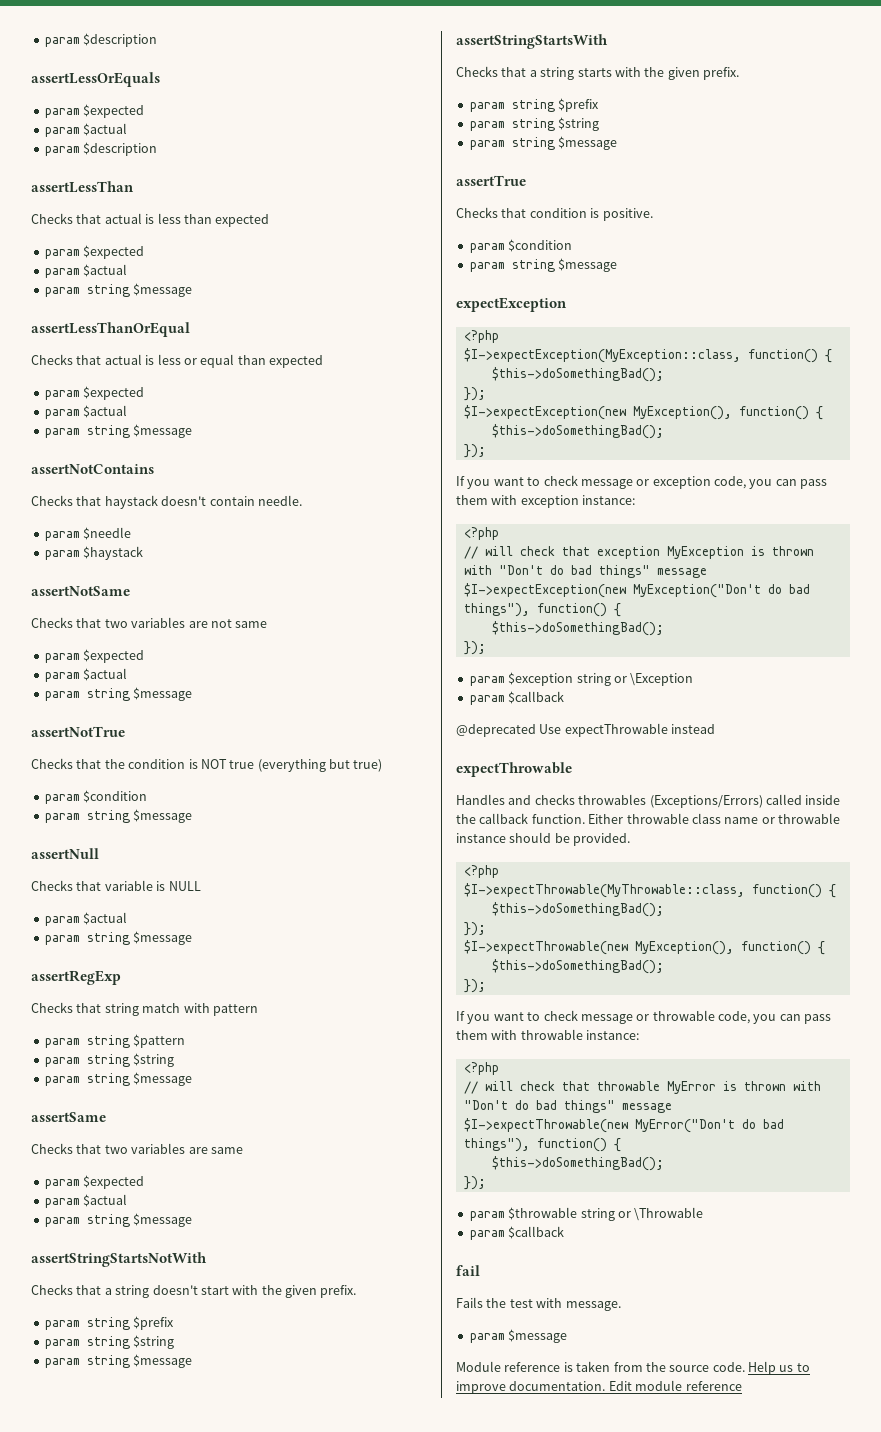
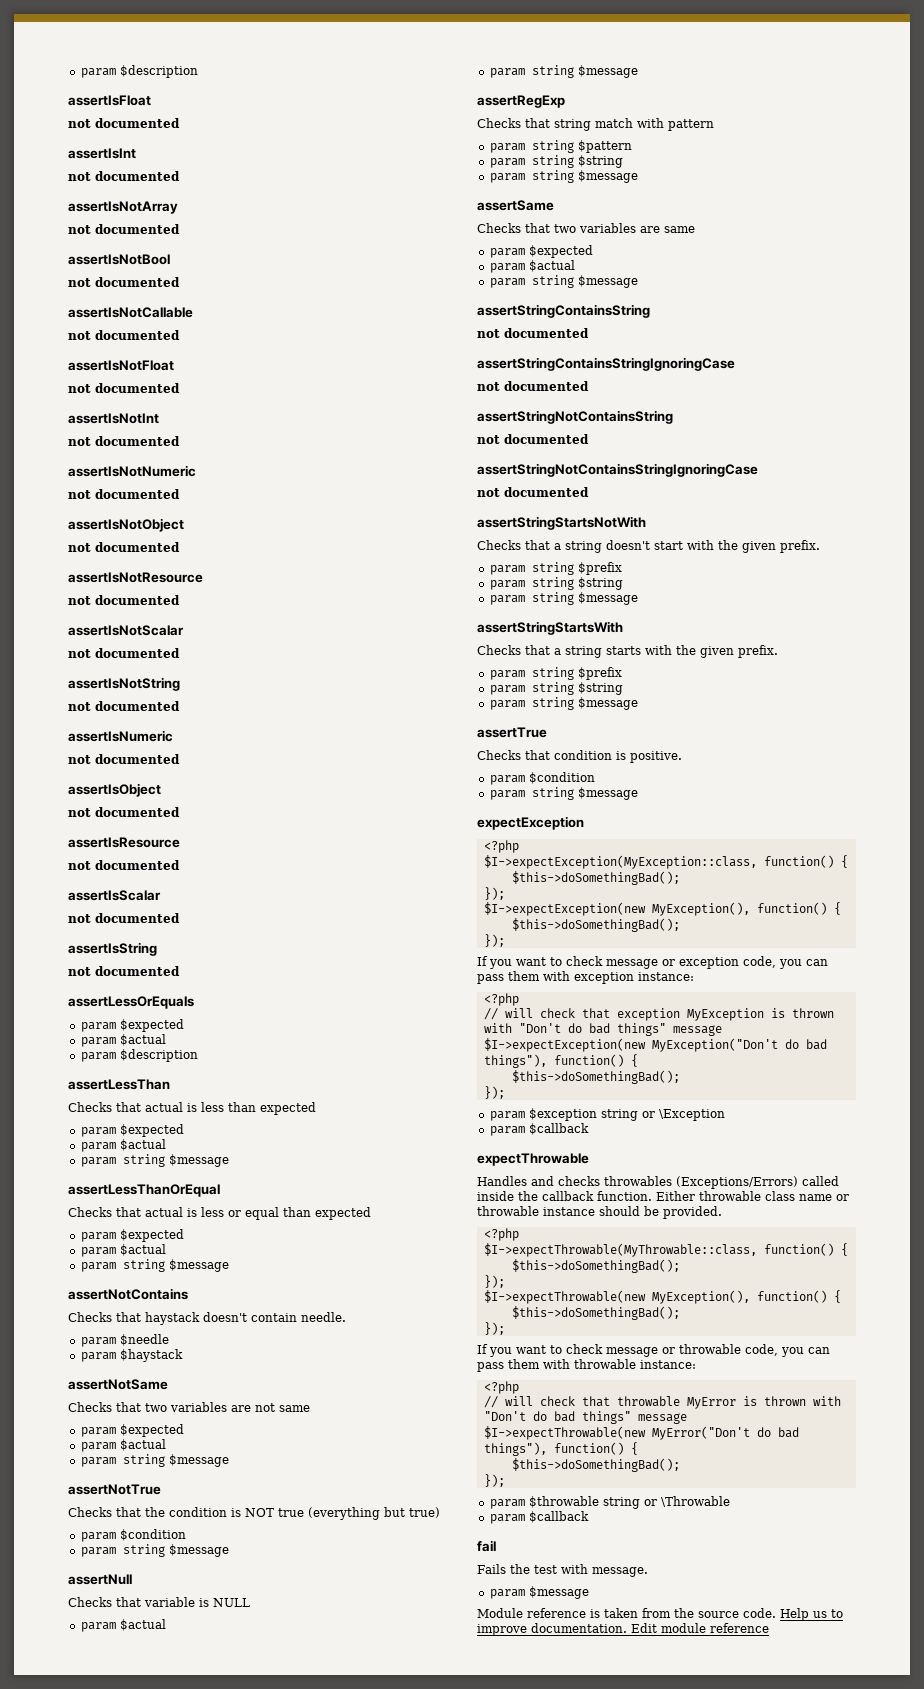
[44,33,158,47] param $description -> [80,65,198,78] [68,95,151,106] [68,118,180,128] [68,148,136,159] [68,171,180,181] [68,201,178,214] [68,224,180,234] [68,254,170,265] [68,277,180,287] [68,307,193,318] [68,330,180,340] [68,360,174,371] [68,383,180,393] [68,413,159,424] [68,436,180,446] [68,465,196,477] [68,489,180,499] [68,518,184,532] [68,542,180,552] [68,572,203,583] [68,595,180,605] [68,625,184,636] [68,648,180,658] [68,677,180,691] [68,701,180,711] [68,730,173,742] [68,754,180,764] [68,783,161,797] [68,807,180,817] [68,837,180,848] [68,860,180,870] [68,890,161,901] [68,913,180,923] [68,942,157,956] [68,966,180,976] param $description // assertIsFloat // not documented // assertIsInt // not documented // assertIsNotArray // not documented // assertIsNotBool // not documented // assertIsNotCallable // not documented // assertIsNotFloat // not documented // assertIsNotInt // not documented // assertIsNotNumeric // not documented // assertIsNotObject // not documented // assertIsNotResource // not documented // assertIsNotScalar // not documented // assertIsNotString // not documented // assertIsNumeric // not documented // assertIsObject // not documented // assertIsResource // not documented // assertIsScalar // not documented // assertIsString // not documented
(193, 1220) none -> [477,304,650,318] [477,328,589,338] [477,357,735,371] [477,381,589,391] [477,410,673,424] [477,434,589,444] [477,463,758,477] [477,487,589,497] // assertStringContainsString // not documented // assertStringContainsStringIgnoringCase // not documented // assertStringNotContainsString // not documented // assertStringNotContainsStringIgnoringCase // not documented
[456,723,716,737] // @deprecated Use expectThrowable instead -> (589, 1129) none

